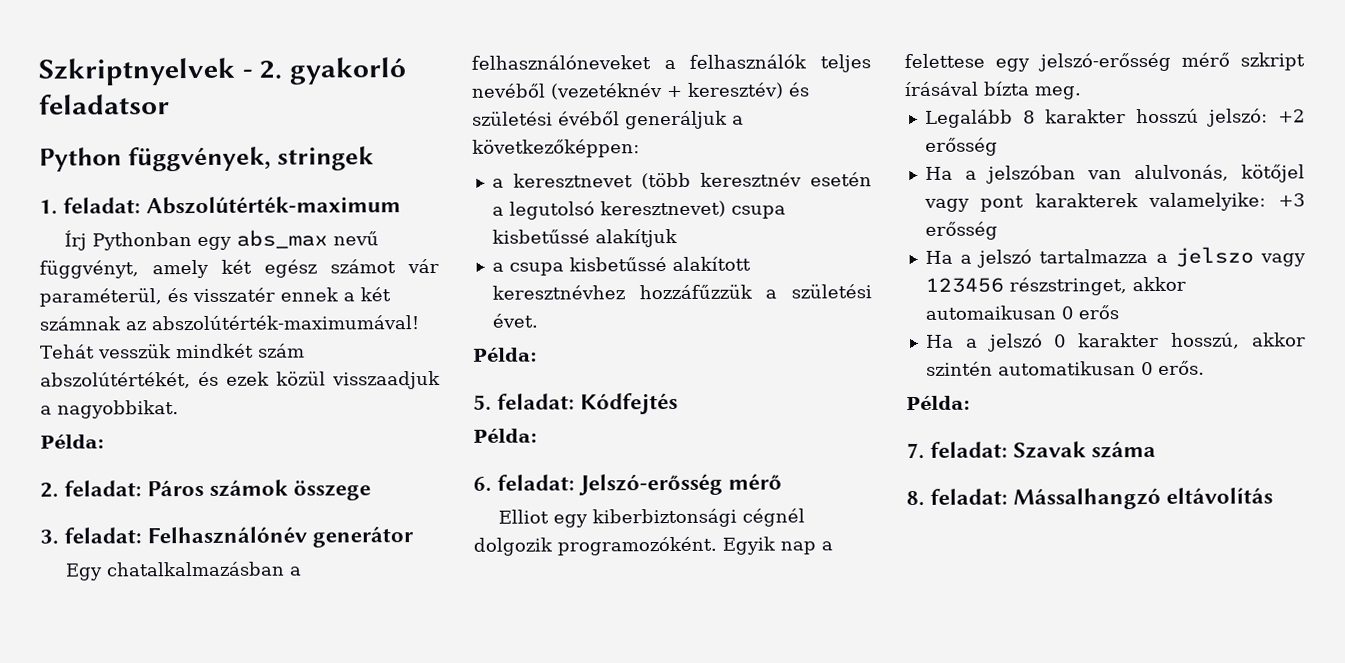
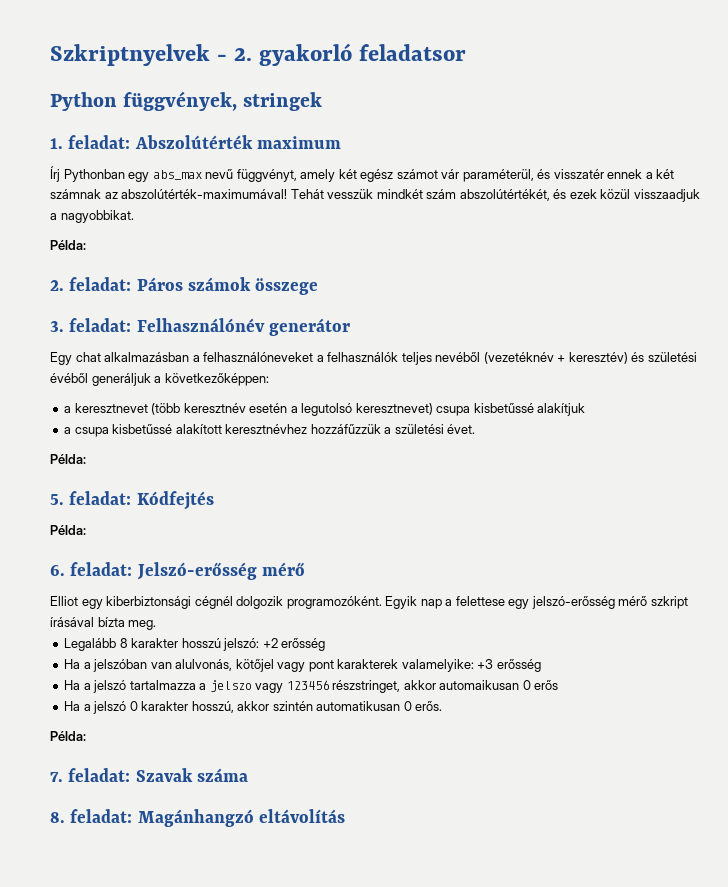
[146,196,402,215] Abszolútérték-maximum -> [134,135,341,149] Abszolútérték maximum
[106,561,286,577] chatalkalmazásban -> [75,352,190,362] chat alkalmazásban
[1013,487,1162,510] Mássalhangzó -> [137,809,254,827] Magánhangzó

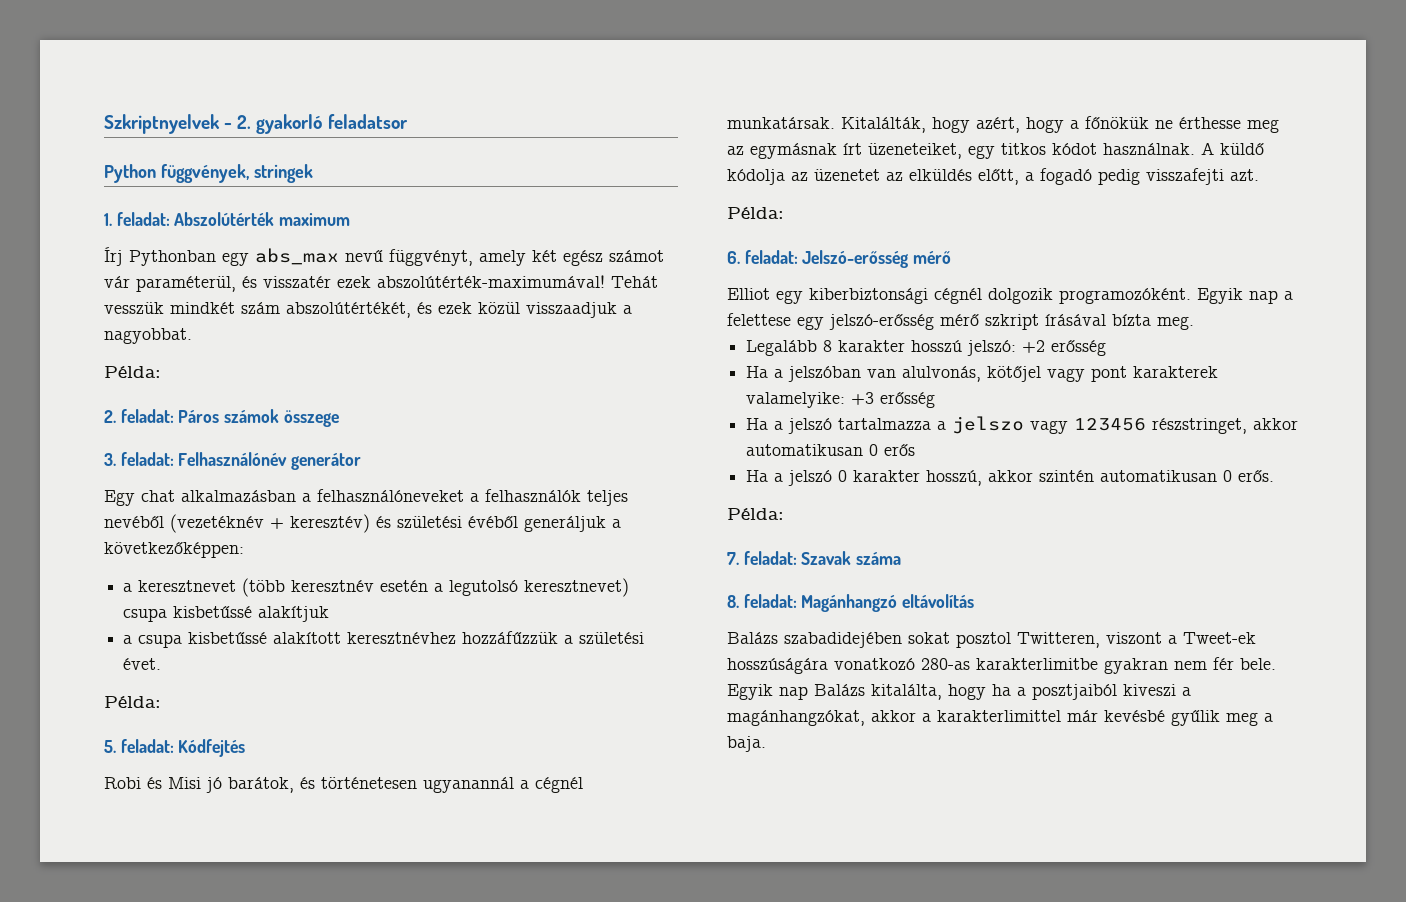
[607,169,675,179] [50,189,118,199] ennek a két számnak az -> [337,276,371,288] ezek
[60,210,134,223] nagyobbikat. -> [104,328,192,344] nagyobbat.
(214, 500) none -> [104,777,583,793] [727,116,1279,133] [727,142,1264,159] [727,168,1259,185] // Robi és Misi jó barátok, és történetesen ugyanannál a cégnél munkatársak. Kitalálták, hogy azért, hogy a főnökük ne érthesse meg az egymásnak írt üzeneteiket, egy titkos kódot használnak. A küldő kódolja az üzenetet az elküldés előtt, a fogadó pedig visszafejti azt.
[439,680,520,690] automaikusan -> [746,444,864,456] automatikusan
(345, 816) none -> [727,632,1256,648] [727,657,1276,674] [727,684,1191,700] [727,710,1273,726] [727,736,766,752] // Balázs szabadidejében sokat posztol Twitteren, viszont a Tweet-ek hosszúságára vonatkozó 280-as karakterlimitbe gyakran nem fér bele. Egyik nap Balázs kitalálta, hogy ha a posztjaiból kiveszi a magánhangzókat, akkor a karakterlimittel már kevésbé gyűlik meg a baja.

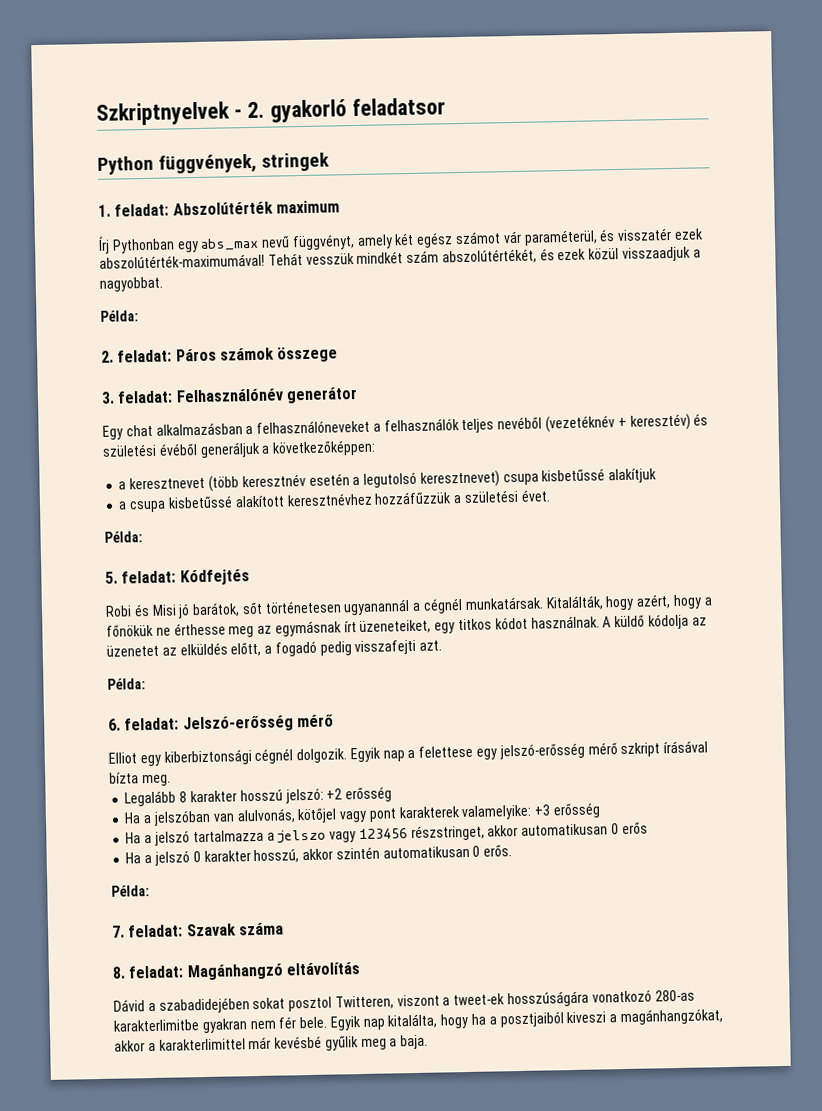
[300,777,315,789] és -> [241,601,263,615] sőt
[988,288,1191,304] dolgozik programozóként. -> [296,748,348,764] dolgozik.
[727,632,778,644] Balázs -> [113,999,156,1012] Dávid a
[1183,632,1256,644] Tweet-ek -> [453,993,506,1006] tweet-ek
[814,684,865,696] Balázs -> (386, 1024) none

